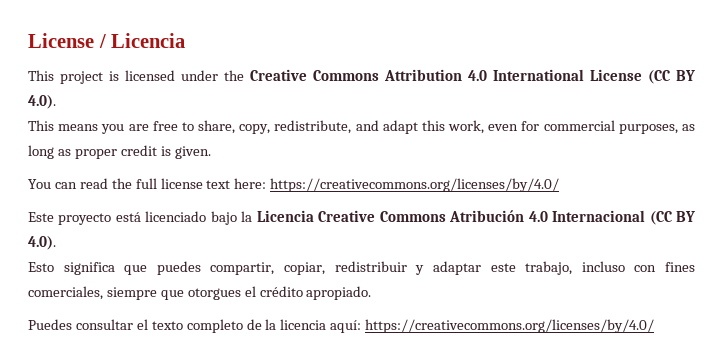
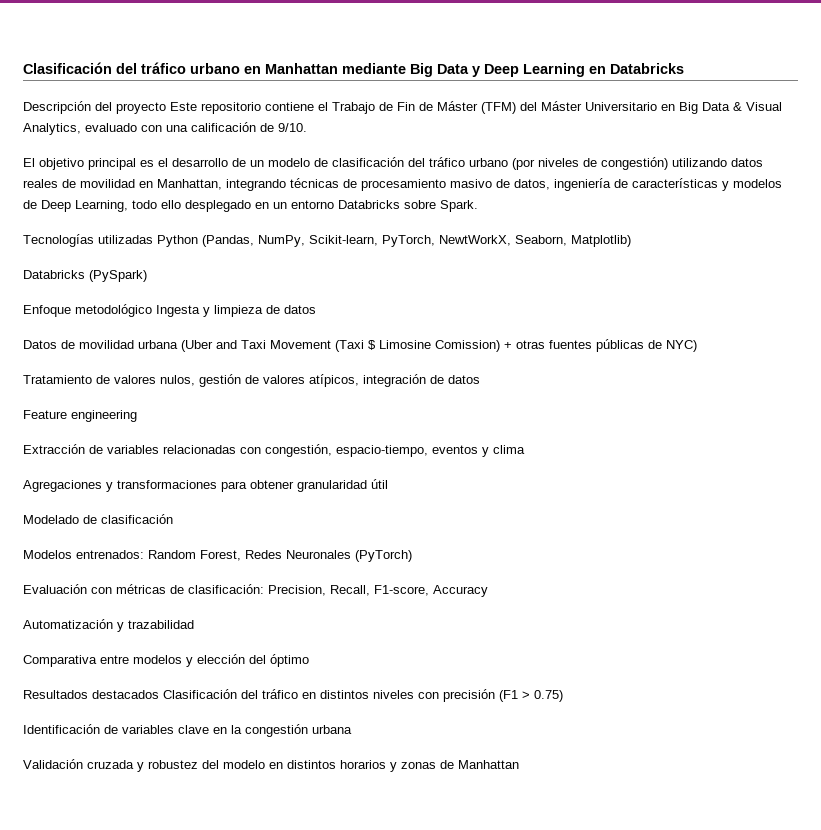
[28,33,186,48] [28,69,695,84] [28,95,56,109] [28,120,695,134] [28,145,211,159] [28,178,560,192] [28,210,695,225] [28,236,56,250] [28,261,696,275] [28,286,372,300] [28,319,655,333] License / Licencia // This project is licensed under the Creative Commons Attribution 4.0 International License (CC BY 4.0). // This means you are free to share, copy, redistribute, and adapt this work, even for commercial purposes, as long as proper credit is given. // You can read the full license text here: https://creativecommons.org/licenses/by/4.0/ // Este proyecto está licenciado bajo la Licencia Creative Commons Atribución 4.0 Internacional (CC BY 4.0). // Esto significa que puedes compartir, copiar, redistribuir y adaptar este trabajo, incluso con fines comerciales, siempre que otorgues el crédito apropiado. // Puedes consultar el texto completo de la licencia aquí: https://creativecommons.org/licenses/by/4.0/ -> [23,62,684,77] [23,101,782,114] [23,122,307,135] [23,157,763,170] [23,178,782,191] [23,200,478,212] [23,234,631,247] [23,270,147,282] [23,304,316,317] [23,339,697,352] [23,374,480,387] [23,410,137,422] [23,444,525,457] [23,479,388,492] [23,514,173,524] [23,550,412,562] [23,584,488,597] [23,619,194,632] [23,654,309,667] [23,689,563,702] [23,724,352,737] [23,759,519,772] Clasificación del tráfico urbano en Manhattan mediante Big Data y Deep Learning en Databricks // Descripción del proyecto Este repositorio contiene el Trabajo de Fin de Máster (TFM) del Máster Universitario en Big Data & Visual Analytics, evaluado con una calificación de 9/10. // El objetivo principal es el desarrollo de un modelo de clasificación del tráfico urbano (por niveles de congestión) utilizando datos reales de movilidad en Manhattan, integrando técnicas de procesamiento masivo de datos, ingeniería de características y modelos de Deep Learning, todo ello desplegado en un entorno Databricks sobre Spark. // Tecnologías utilizadas Python (Pandas, NumPy, Scikit-learn, PyTorch, NewtWorkX, Seaborn, Matplotlib) // Databricks (PySpark) // Enfoque metodológico Ingesta y limpieza de datos // Datos de movilidad urbana (Uber and Taxi Movement (Taxi $ Limosine Comission) + otras fuentes públicas de NYC) // Tratamiento de valores nulos, gestión de valores atípicos, integración de datos // Feature engineering // Extracción de variables relacionadas con congestión, espacio-tiempo, eventos y clima // Agregaciones y transformaciones para obtener granularidad útil // Modelado de clasificación // Modelos entrenados: Random Forest, Redes Neuronales (PyTorch) // Evaluación con métricas de clasificación: Precision, Recall, F1-score, Accuracy // Automatización y trazabilidad // Comparativa entre modelos y elección del óptimo // Resultados destacados Clasificación del tráfico en distintos niveles con precisión (F1 > 0.75) // Identificación de variables clave en la congestión urbana // Validación cruzada y robustez del modelo en distintos horarios y zonas de Manhattan

